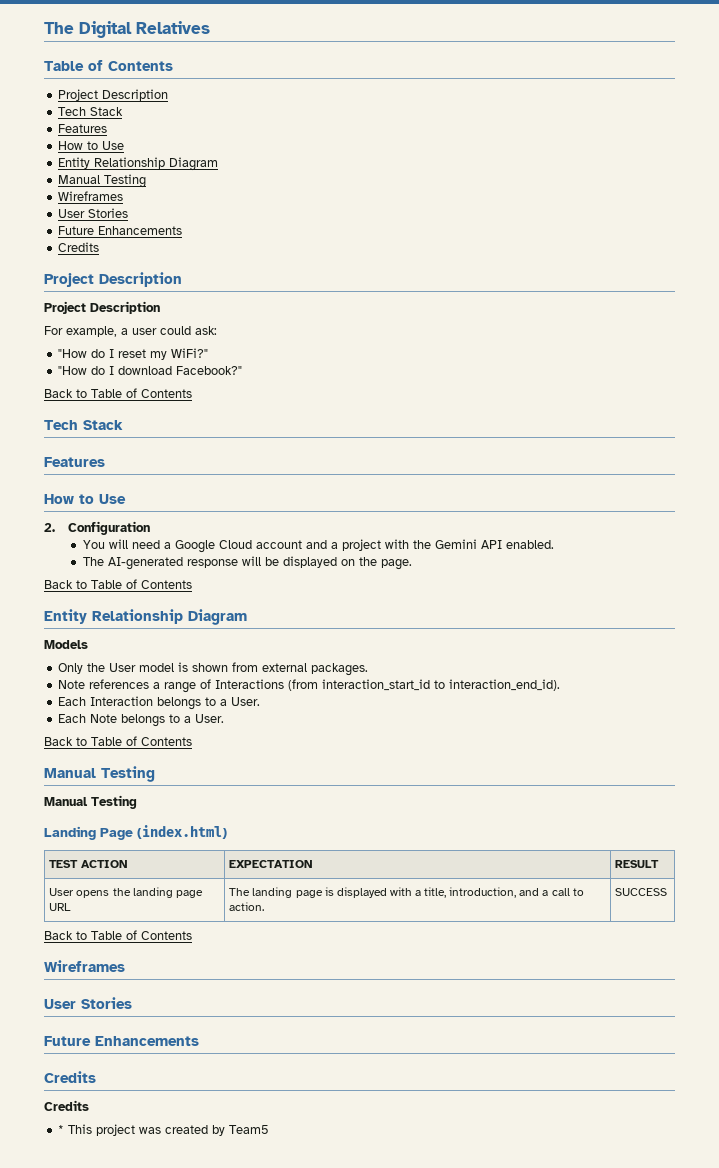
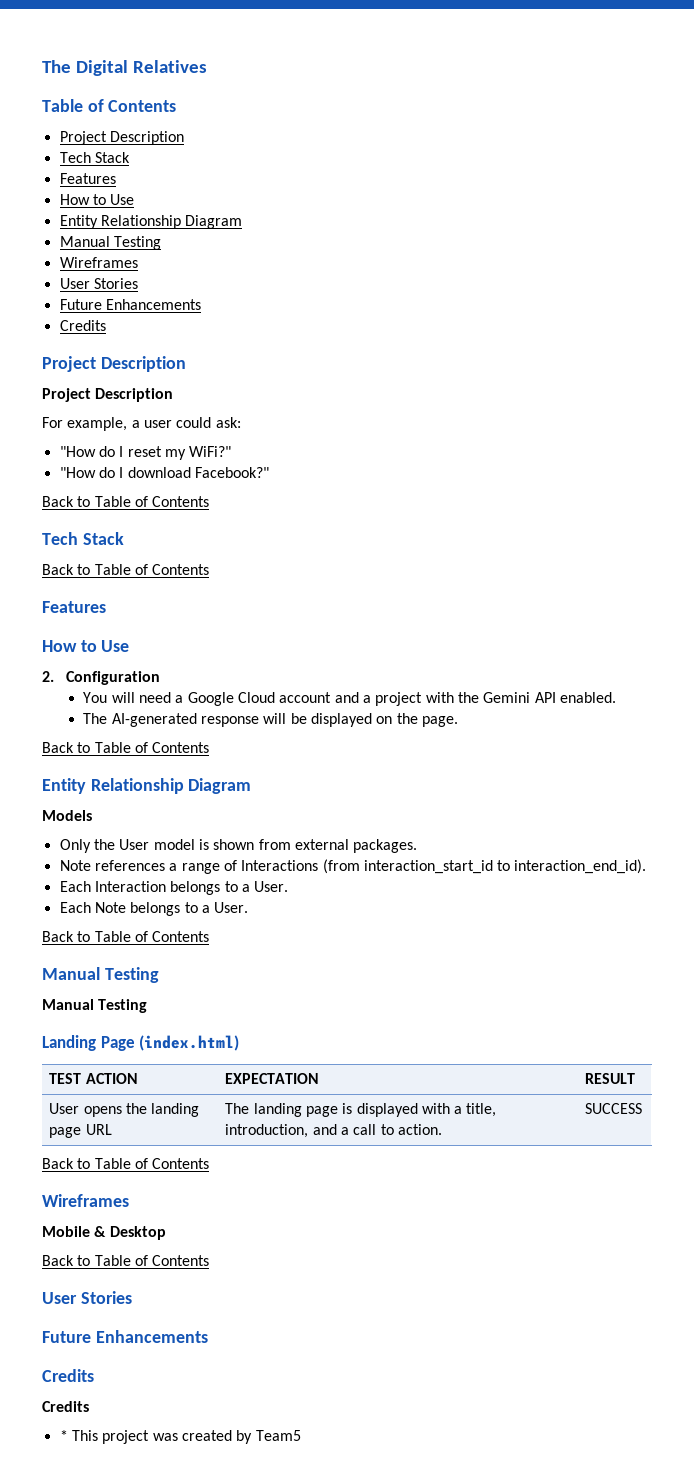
(123, 425) none -> [42,564,210,575] // Back to Table of Contents
(125, 966) none -> [42,1226,166,1240] [42,1255,210,1266] // Mobile & Desktop // Back to Table of Contents

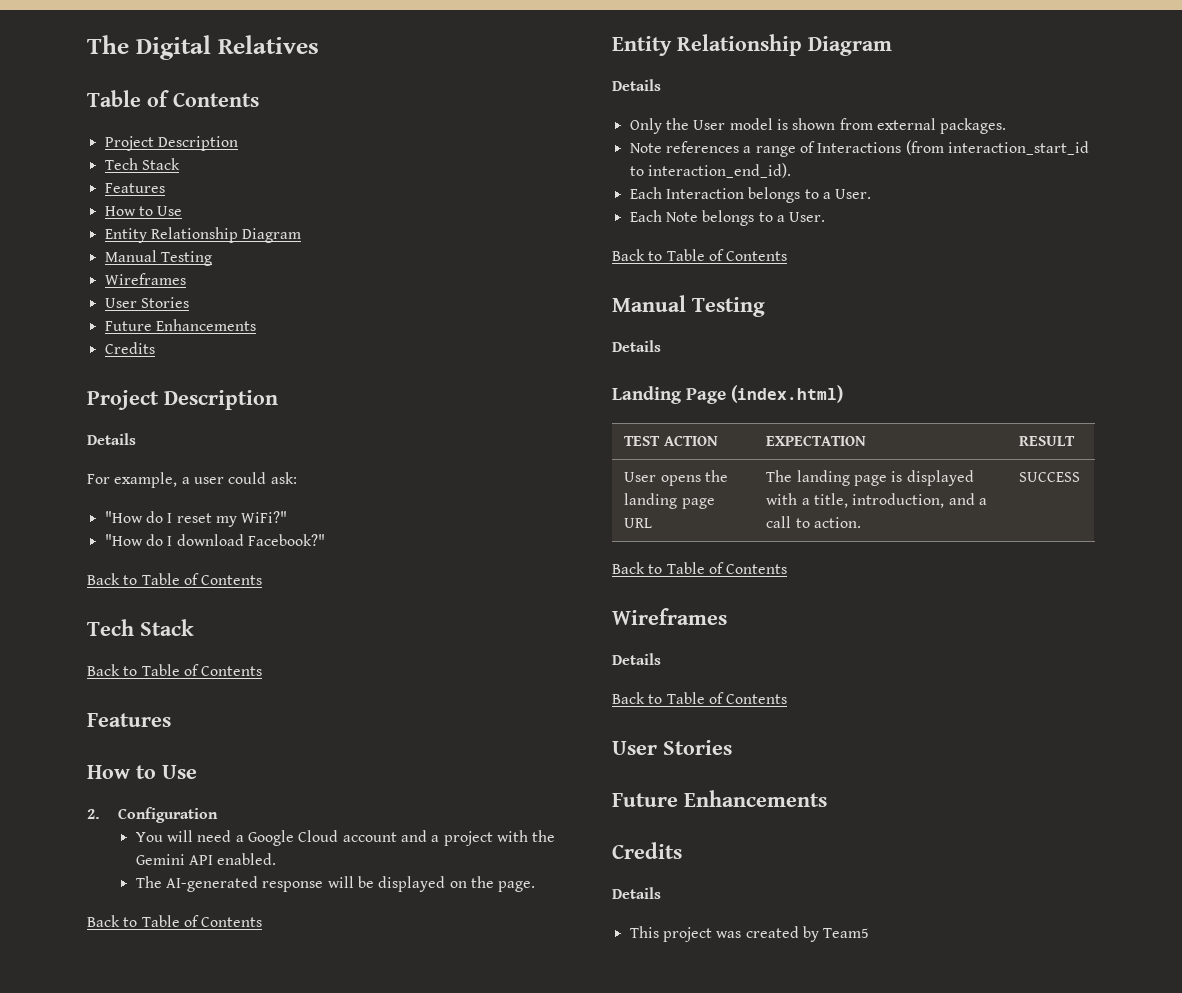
[42,388,174,402] Project Description -> [87,433,136,445] Details
[42,810,92,821] Models -> [612,79,661,91] Details
[42,999,148,1013] Manual Testing -> [612,340,661,352] Details
[42,1226,166,1240] Mobile & Desktop -> [612,653,661,665] Details
[42,1401,89,1412] [59,1430,68,1441] Credits // * -> [612,887,661,899] Details //

